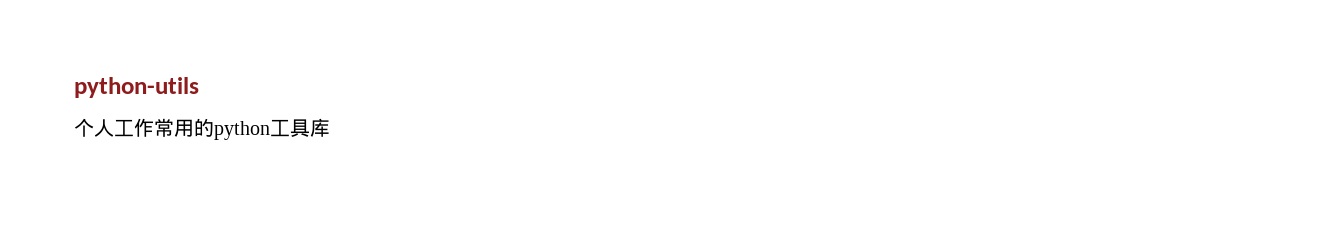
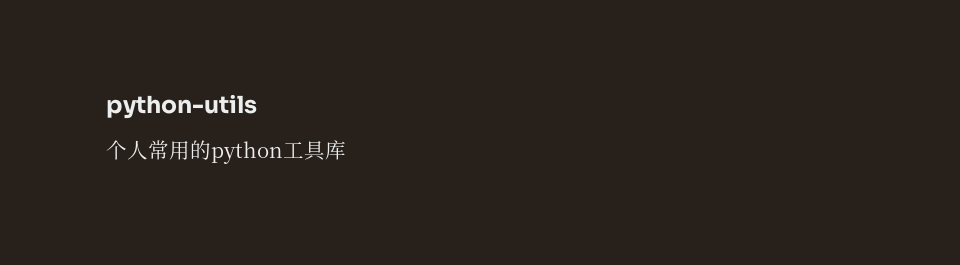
[114,118,154,137] 工作 -> (148, 150) none

